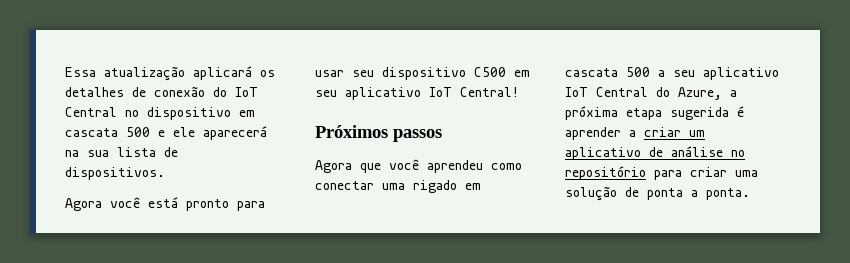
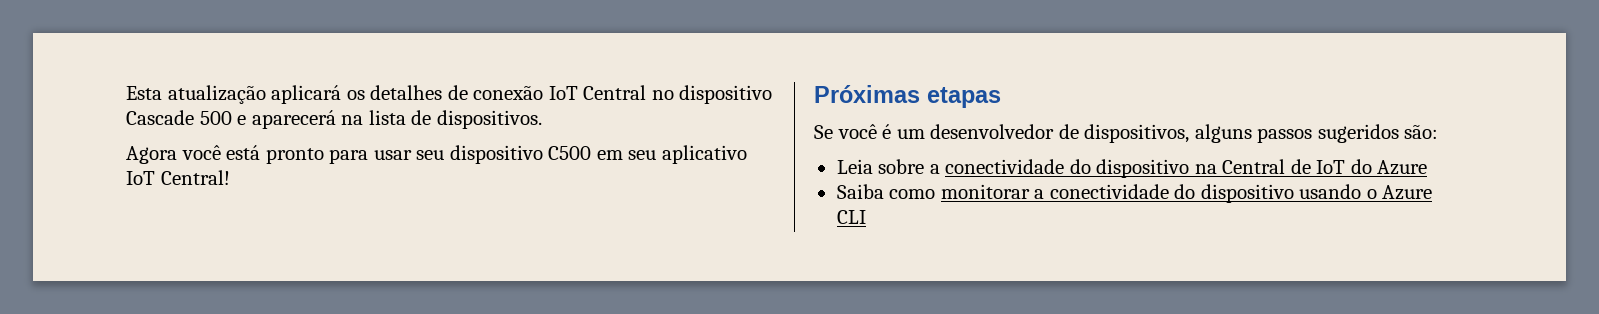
[65,67,96,77] Essa -> [126,86,162,100] Esta
[213,87,227,97] do -> (544, 92) none
[239,110,255,117] [65,128,118,137] em cascata -> [126,110,194,125] Cascade
[173,127,195,137] ele -> (247, 120) none
[87,150,109,157] sua -> (364, 120) none
[315,125,442,142] [315,159,522,173] [315,180,481,193] [565,67,779,80] [565,87,737,100] [565,106,744,120] [565,127,705,140] [565,146,745,160] [565,166,758,180] [565,186,750,201] Próximos passos // Agora que você aprendeu como conectar uma rigado em cascata 500 a seu aplicativo IoT Central do Azure, a próxima etapa sugerida é aprender a criar um aplicativo de análise no repositório para criar uma solução de ponta a ponta. -> [814,85,1001,108] [814,124,1439,143] [836,159,1428,178] [836,184,1433,203] [836,210,866,224] Próximas etapas // Se você é um desenvolvedor de dispositivos, alguns passos sugeridos são: // Leia sobre a conectividade do dispositivo na Central de IoT do Azure // Saiba como monitorar a conectividade do dispositivo usando o Azure CLI

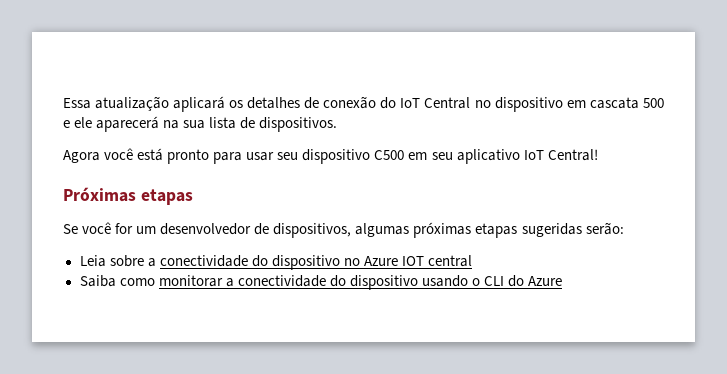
[126,86,162,100] Esta -> [63,98,91,109] Essa
(544, 92) none -> [380,97,397,109] do
[126,110,194,125] Cascade -> [566,97,639,109] em cascata
(247, 120) none -> [74,117,93,128] ele
(364, 120) none -> [183,120,206,129] sua
[882,124,892,139] é -> [115,223,134,234] for
[1194,124,1439,143] alguns passos sugeridos são: -> [355,222,624,238] algumas próximas etapas sugeridas serão:
[1194,159,1428,175] na Central de IoT do Azure -> [343,255,472,267] no Azure IOT central
[1382,185,1433,200] [836,210,866,224] Azure CLI -> [483,275,563,287] CLI do Azure

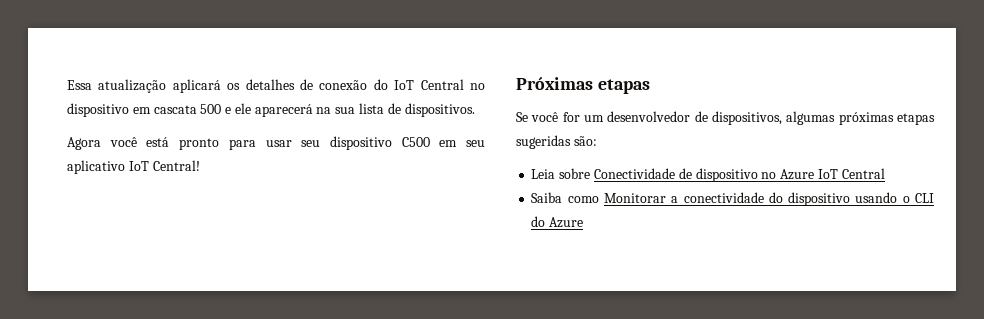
[585,222,624,235] serão: -> [573,136,597,146] são:
[147,255,268,267] a conectividade do -> [593,168,692,179] Conectividade de
[401,255,472,267] IOT central -> [817,168,885,179] IoT Central
[158,275,223,287] monitorar -> [603,193,666,203] Monitorar

